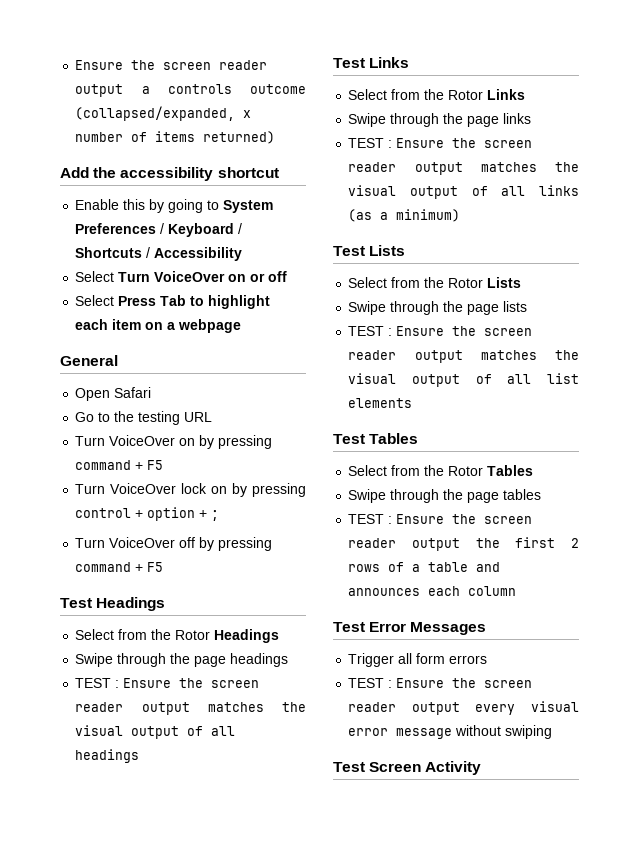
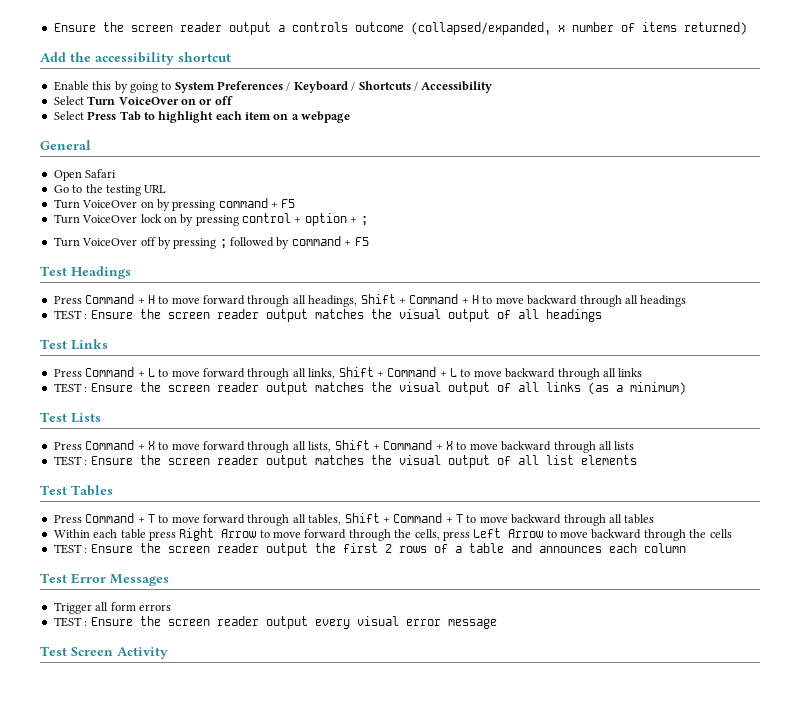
(273, 544) none -> [219,237,290,249] ; followed by
[75,629,280,643] [75,653,227,667] Select from the Rotor Headings // Swipe through the page -> [53,294,638,307] Press Command + H to move forward through all headings, Shift + Command + H to move backward through all
[348,89,526,100] [348,113,500,127] Select from the Rotor Links // Swipe through the page -> [53,367,616,380] Press Command + L to move forward through all links, Shift + Command + L to move backward through all
[348,277,522,288] [348,301,500,315] Select from the Rotor Lists // Swipe through the page -> [53,440,612,453] Press Command + X to move forward through all lists, Shift + Command + X to move backward through all
[348,465,534,476] [348,489,542,503] Select from the Rotor Tables // Swipe through the page tables -> [53,513,655,526] [53,528,732,541] Press Command + T to move forward through all tables, Shift + Command + T to move backward through all tables // Within each table press Right Arrow to move forward through the cells, press Left Arrow to move backward through the cells
[455,725,553,739] without swiping -> (497, 624) none

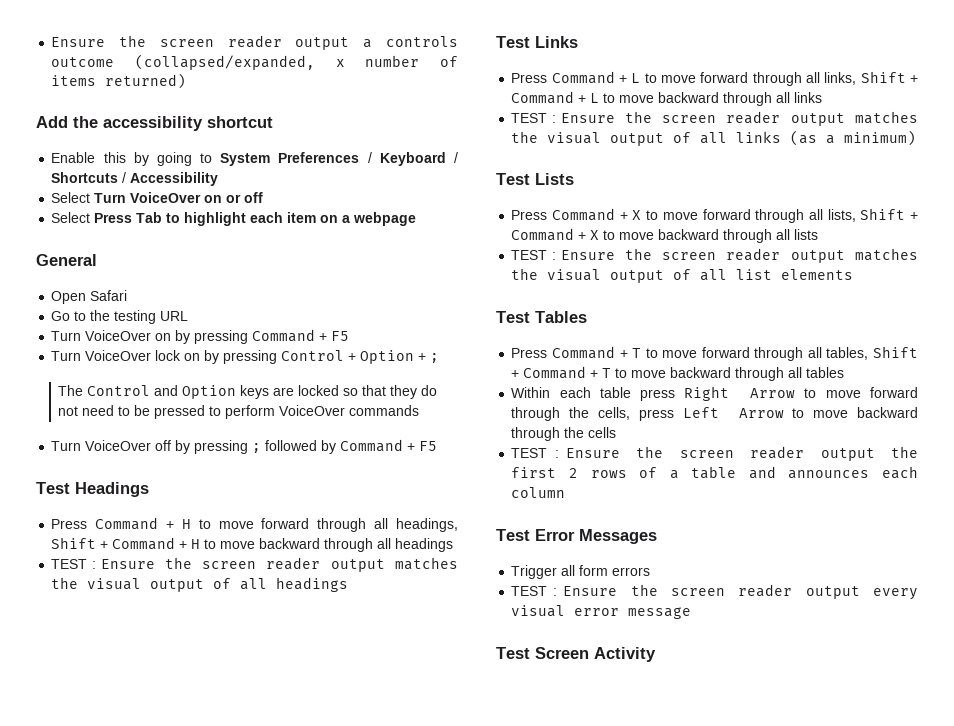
[218,198,268,208] command -> [252,329,316,342] Command
[242,213,347,226] control + option -> [281,350,415,364] Control + Option
(368, 221) none -> [58,385,438,399] [58,405,420,419] // The Control and Option keys are locked so that they do not need to be pressed to perform VoiceOver commands
[291,236,341,246] command -> [340,439,404,452] Command

